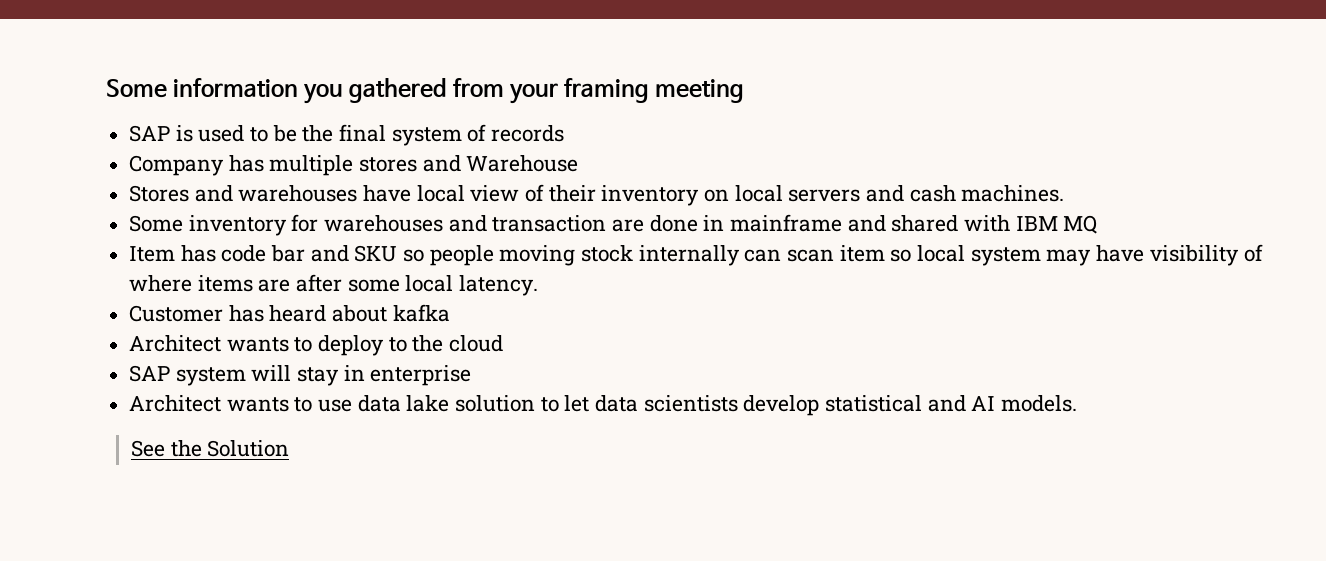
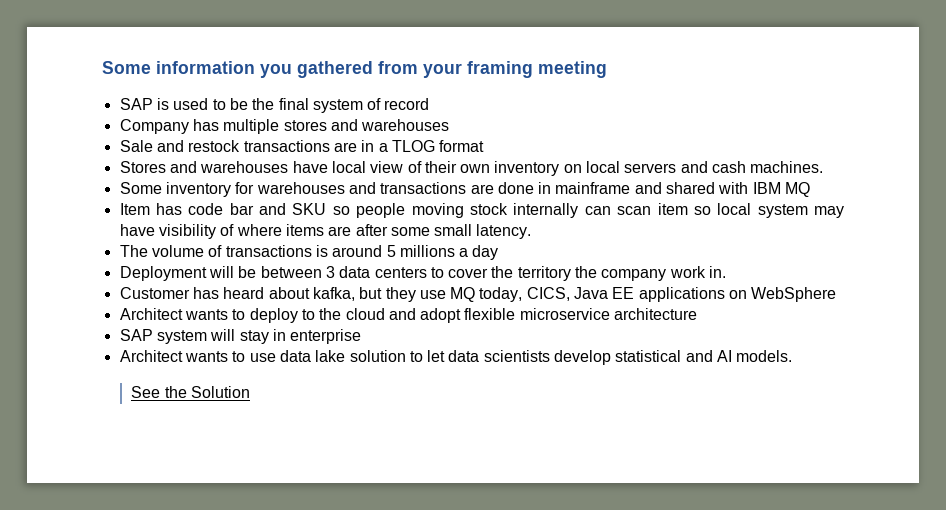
[491,125,565,142] records -> [384,98,430,110] record
[466,155,579,172] Warehouse -> [361,119,450,131] [119,140,485,152] warehouses // Sale and restock transactions are in a TLOG format
(596, 193) none -> [460,164,491,173] own
[492,215,607,232] transaction -> [380,182,467,194] transactions
[405,275,454,292] local -> [434,224,473,236] small
[129,304,450,322] Customer has heard about kafka -> [119,245,499,260] [119,266,727,281] [119,287,837,302] The volume of transactions is around 5 millions a day // Deployment will be between 3 data centers to cover the territory the company work in. // Customer has heard about kafka, but they use MQ today, CICS, Java EE applications on WebSphere
(504, 343) none -> [388,308,698,323] and adopt flexible microservice architecture

